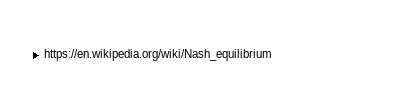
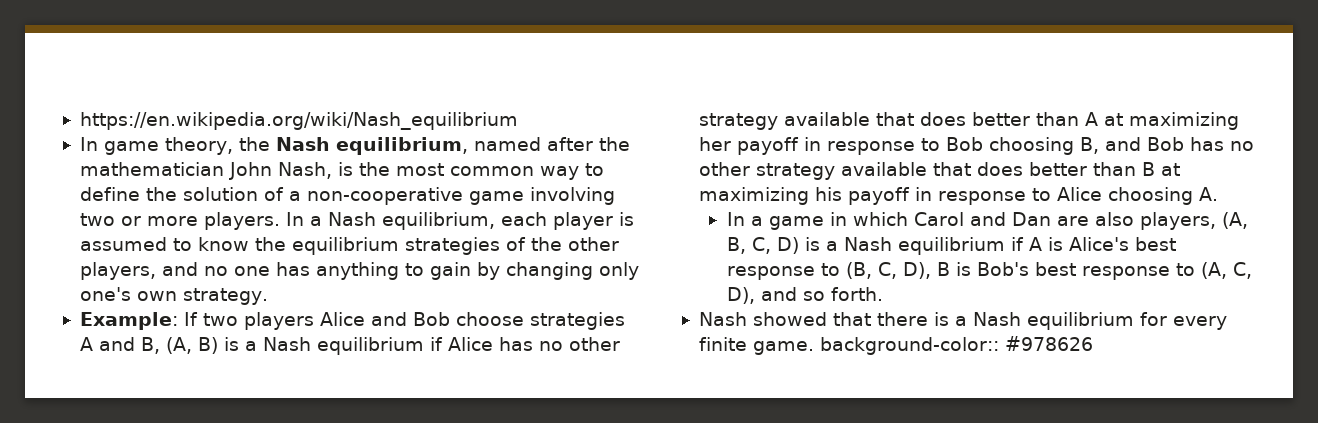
(272, 55) none -> [79,137,630,155] [79,162,604,180] [79,187,615,205] [79,212,634,230] [79,237,619,255] [79,262,639,280] [79,287,268,305] [79,312,625,330] [79,337,620,355] [698,112,1239,130] [698,137,1254,155] [698,162,1180,180] [698,187,1218,205] [726,212,1248,230] [726,237,1176,255] [726,262,1252,280] [726,287,883,304] [698,312,1227,330] [698,336,1093,355] // In game theory, the Nash equilibrium, named after the mathematician John Nash, is the most common way to define the solution of a non-cooperative game involving two or more players. In a Nash equilibrium, each player is assumed to know the equilibrium strategies of the other players, and no one has anything to gain by changing only one's own strategy. // Example: If two players Alice and Bob choose strategies A and B, (A, B) is a Nash equilibrium if Alice has no other strategy available that does better than A at maximizing her payoff in response to Bob choosing B, and Bob has no other strategy available that does better than B at maximizing his payoff in response to Alice choosing A. // In a game in which Carol and Dan are also players, (A, B, C, D) is a Nash equilibrium if A is Alice's best response to (B, C, D), B is Bob's best response to (A, C, D), and so forth. // Nash showed that there is a Nash equilibrium for every finite game. background-color:: #978626

